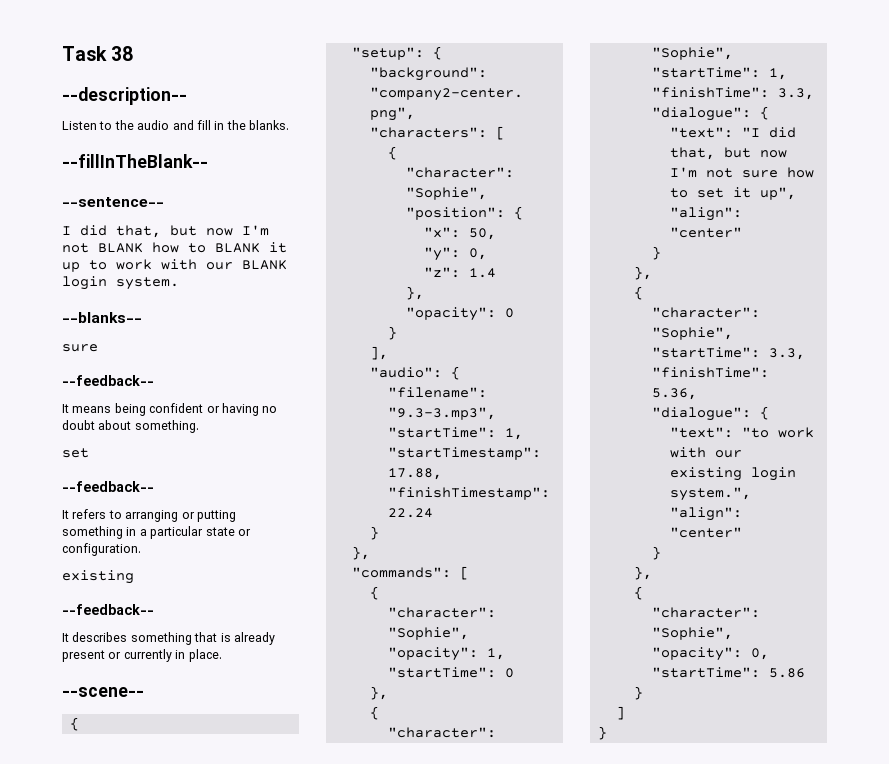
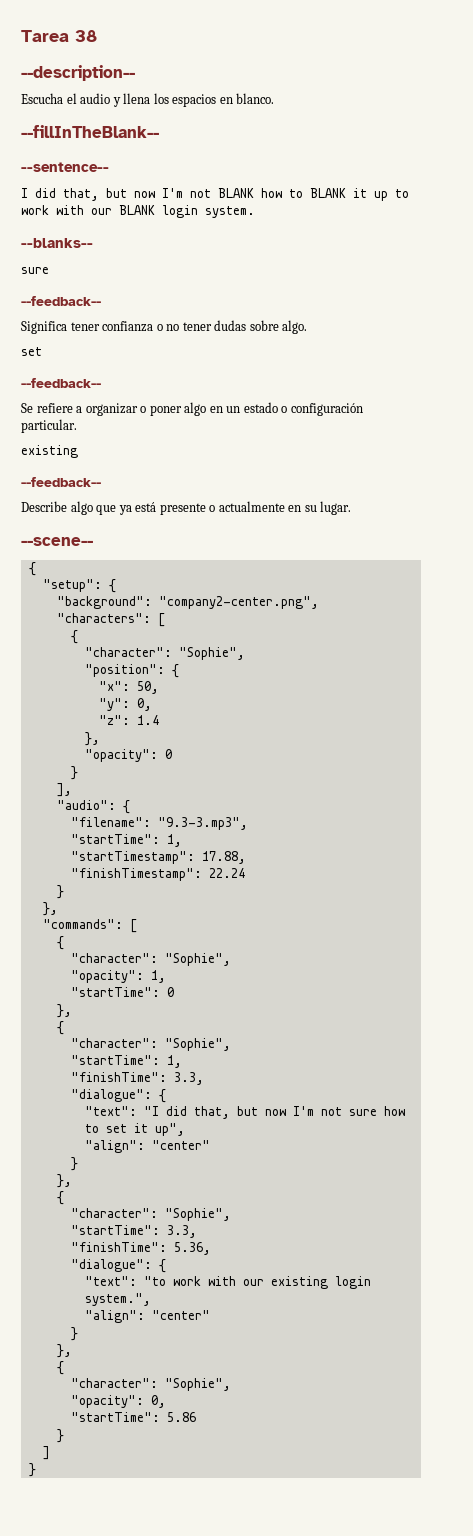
[62,46,107,61] Task -> [21,30,69,42] Tarea
[62,120,289,130] Listen to the audio and fill in the blanks. -> [21,93,275,107] Escucha el audio y llena los espacios en blanco.
[62,403,278,416] [62,420,199,433] [62,448,89,458] [62,481,154,492] [62,509,236,522] [62,526,251,539] [62,543,141,556] [62,570,134,584] [62,604,154,615] [62,632,275,645] [62,649,222,662] It means being confident or having no doubt about something. // set // --feedback-- // It refers to arranging or putting something in a particular state or configuration. // existing // --feedback-- // It describes something that is already present or currently in place. -> [21,320,308,334] [21,347,42,356] [21,378,101,388] [21,402,363,416] [21,419,77,433] [21,445,78,458] [21,477,101,487] [21,501,352,515] Significa tener confianza o no tener dudas sobre algo. // set // --feedback-- // Se refiere a organizar o poner algo en un estado o configuración particular. // existing // --feedback-- // Describe algo que ya está presente o actualmente en su lugar.

